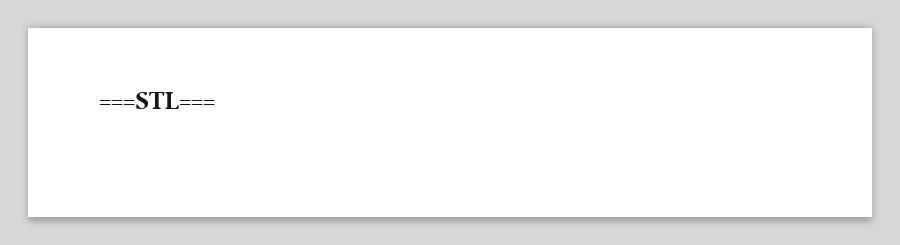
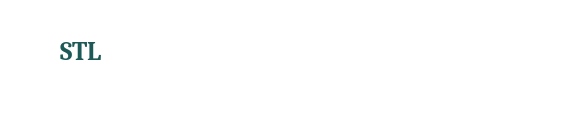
[99,92,215,109] ===STL=== -> [60,42,101,60] STL

